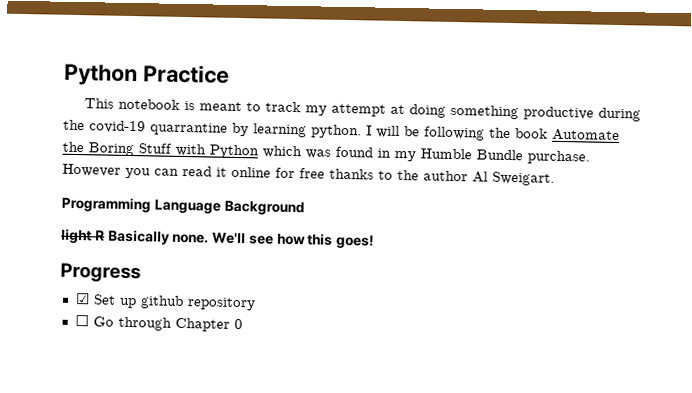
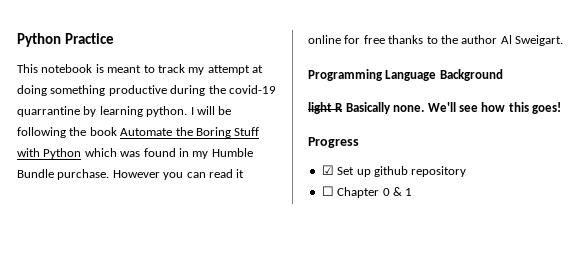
[92,316,243,332] Go through Chapter 0 -> [337,187,413,198] Chapter 0 & 1

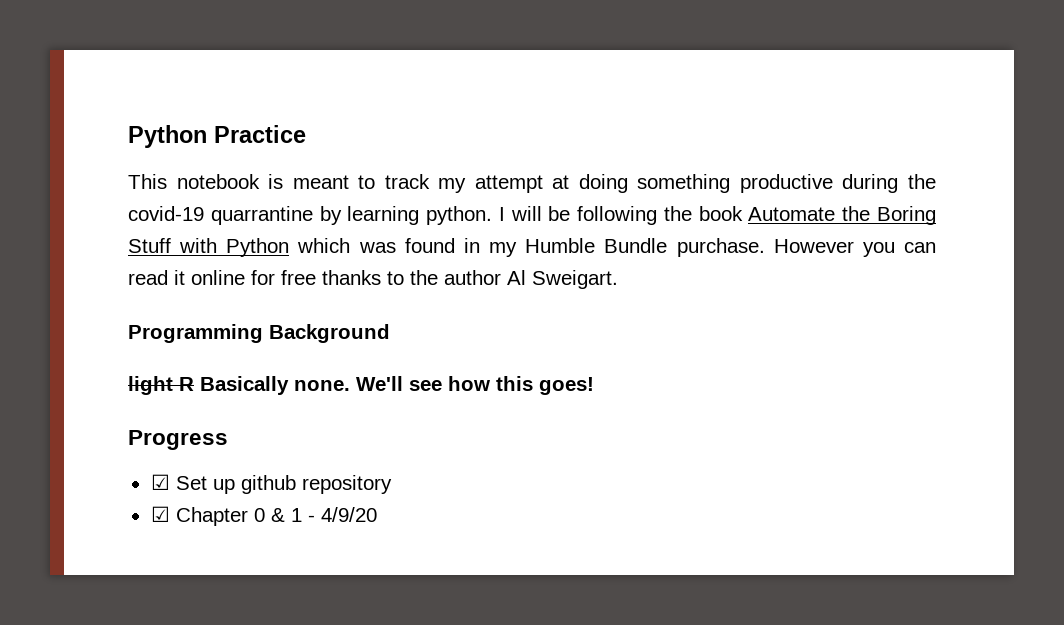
[385,70,437,81] Language -> (263, 333) none
[321,186,334,196] ☐ -> [150,506,170,522] ☑
(413, 192) none -> [307,507,377,522] - 4/9/20

